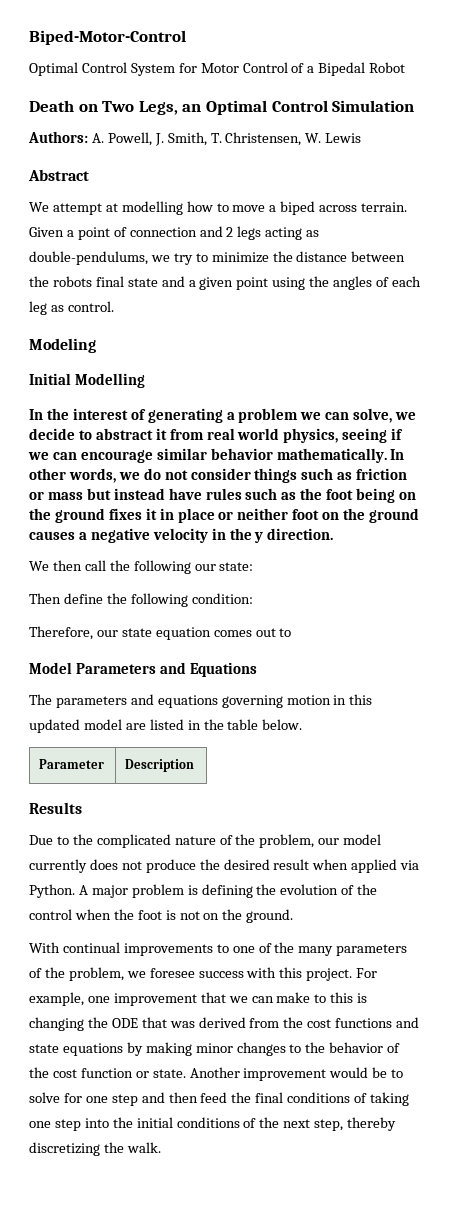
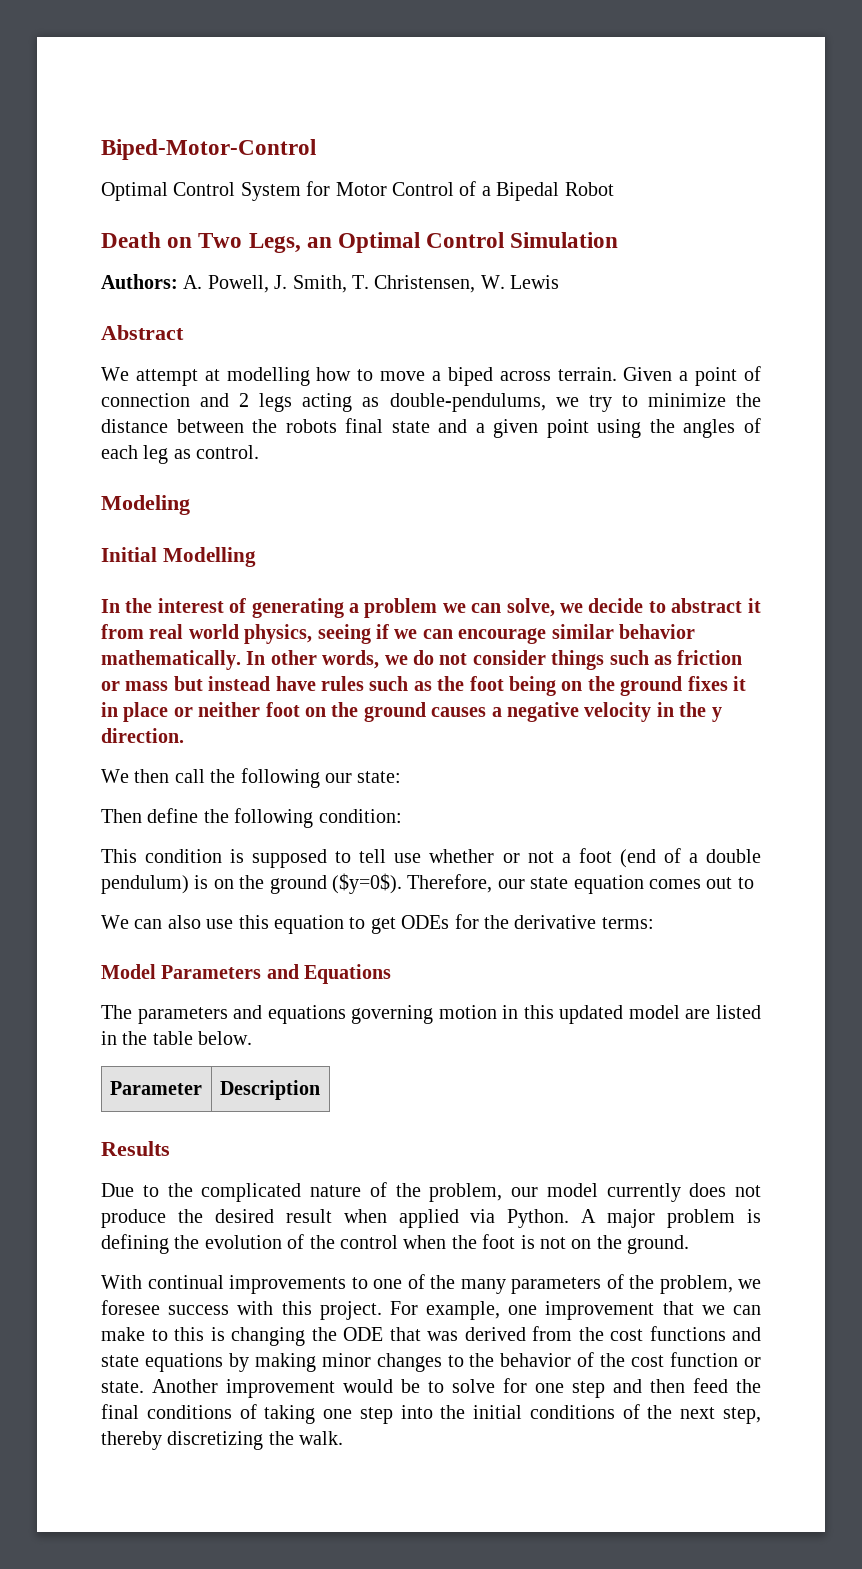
(253, 598) none -> [101,848,762,868] [101,873,402,894] This condition is supposed to tell use whether or not a foot (end of a double pendulum) is on the ground ($y=0$).
(292, 632) none -> [101,914,654,934] // We can also use this equation to get ODEs for the derivative terms:

